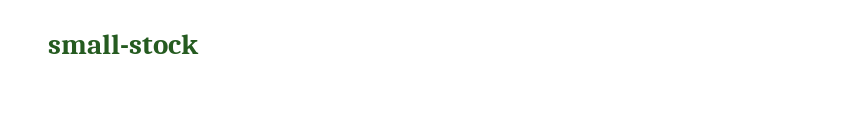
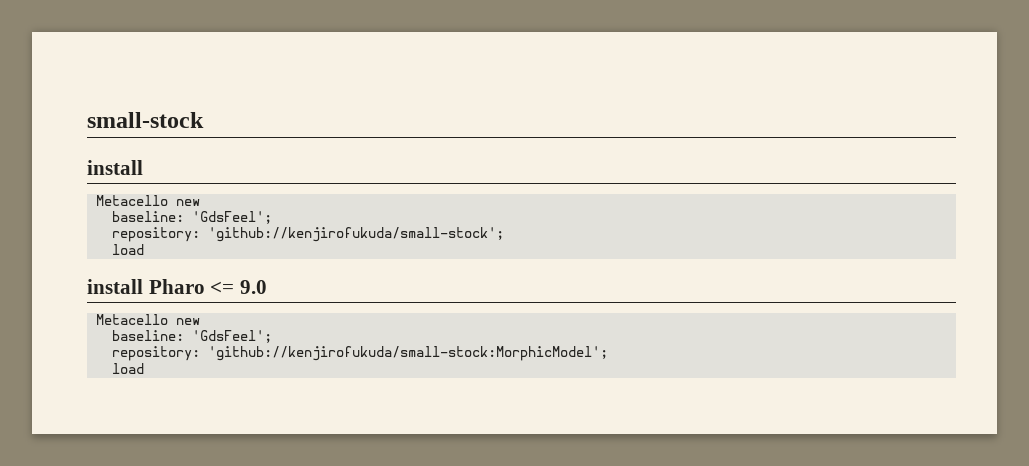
(199, 44) none -> [87,160,143,175] [96,195,201,206] [112,211,273,224] [112,227,505,242] [112,244,145,255] [87,279,268,294] [96,314,201,325] [112,330,273,343] [112,346,609,361] [112,363,145,374] // install // Metacello new // baseline: 'GdsFeel'; // repository: 'github://kenjirofukuda/small-stock'; // load // install Pharo <= 9.0 // Metacello new // baseline: 'GdsFeel'; // repository: 'github://kenjirofukuda/small-stock:MorphicModel'; // load

